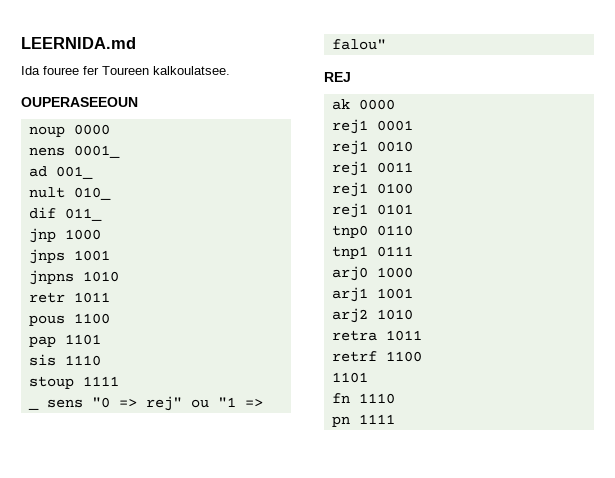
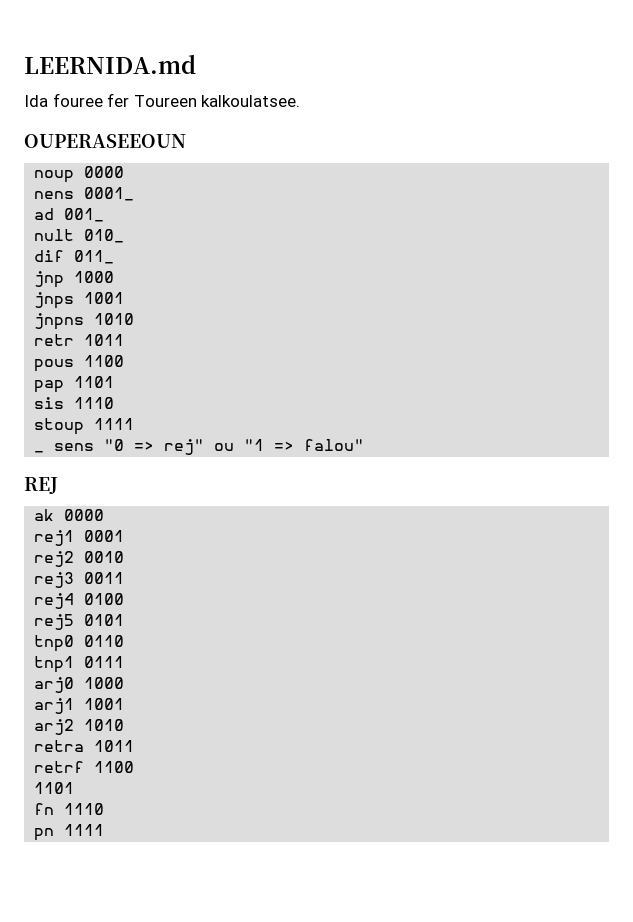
[331,140,368,155] rej1 -> [34,551,75,567] rej2
[331,161,368,176] rej1 -> [34,572,75,588] rej3
[331,182,368,197] rej1 -> [34,593,75,609] rej4
[331,203,368,218] rej1 -> [34,614,75,630] rej5

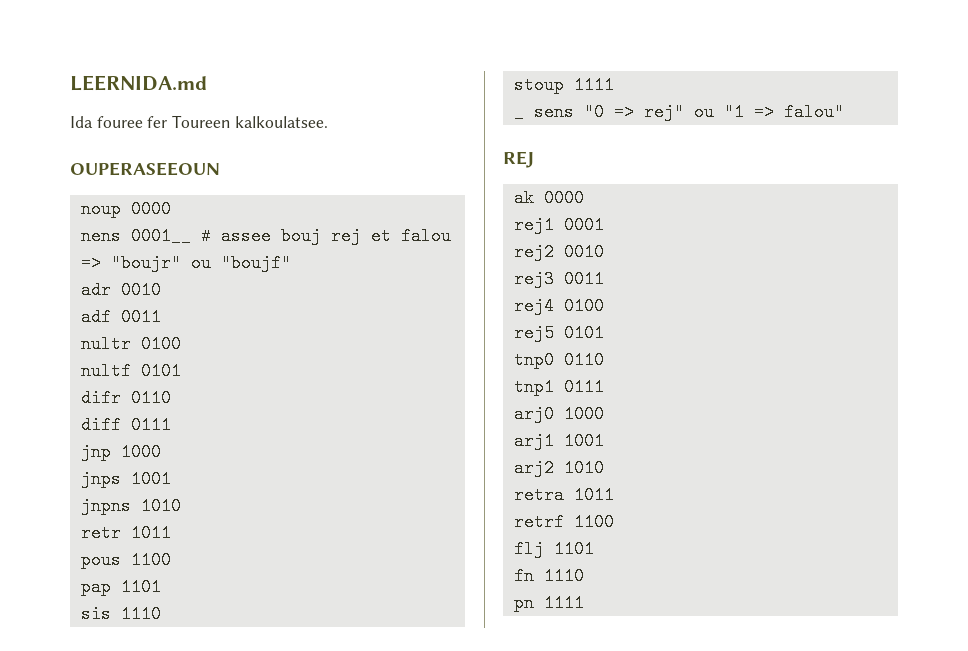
[84,187,135,201] [34,208,105,222] [34,229,125,243] [34,250,115,264] 0001_ // ad 001_ // nult 010_ // dif 011_ -> [130,227,451,245] [80,254,291,272] [80,281,161,299] [80,308,161,326] [80,335,181,353] [80,362,181,380] [80,389,171,407] [80,416,171,434] 0001__ # assee bouj rej et falou => "boujr" ou "boujf" // adr 0010 // adf 0011 // nultr 0100 // nultf 0101 // difr 0110 // diff 0111
(135, 767) none -> [513,540,544,558] flj

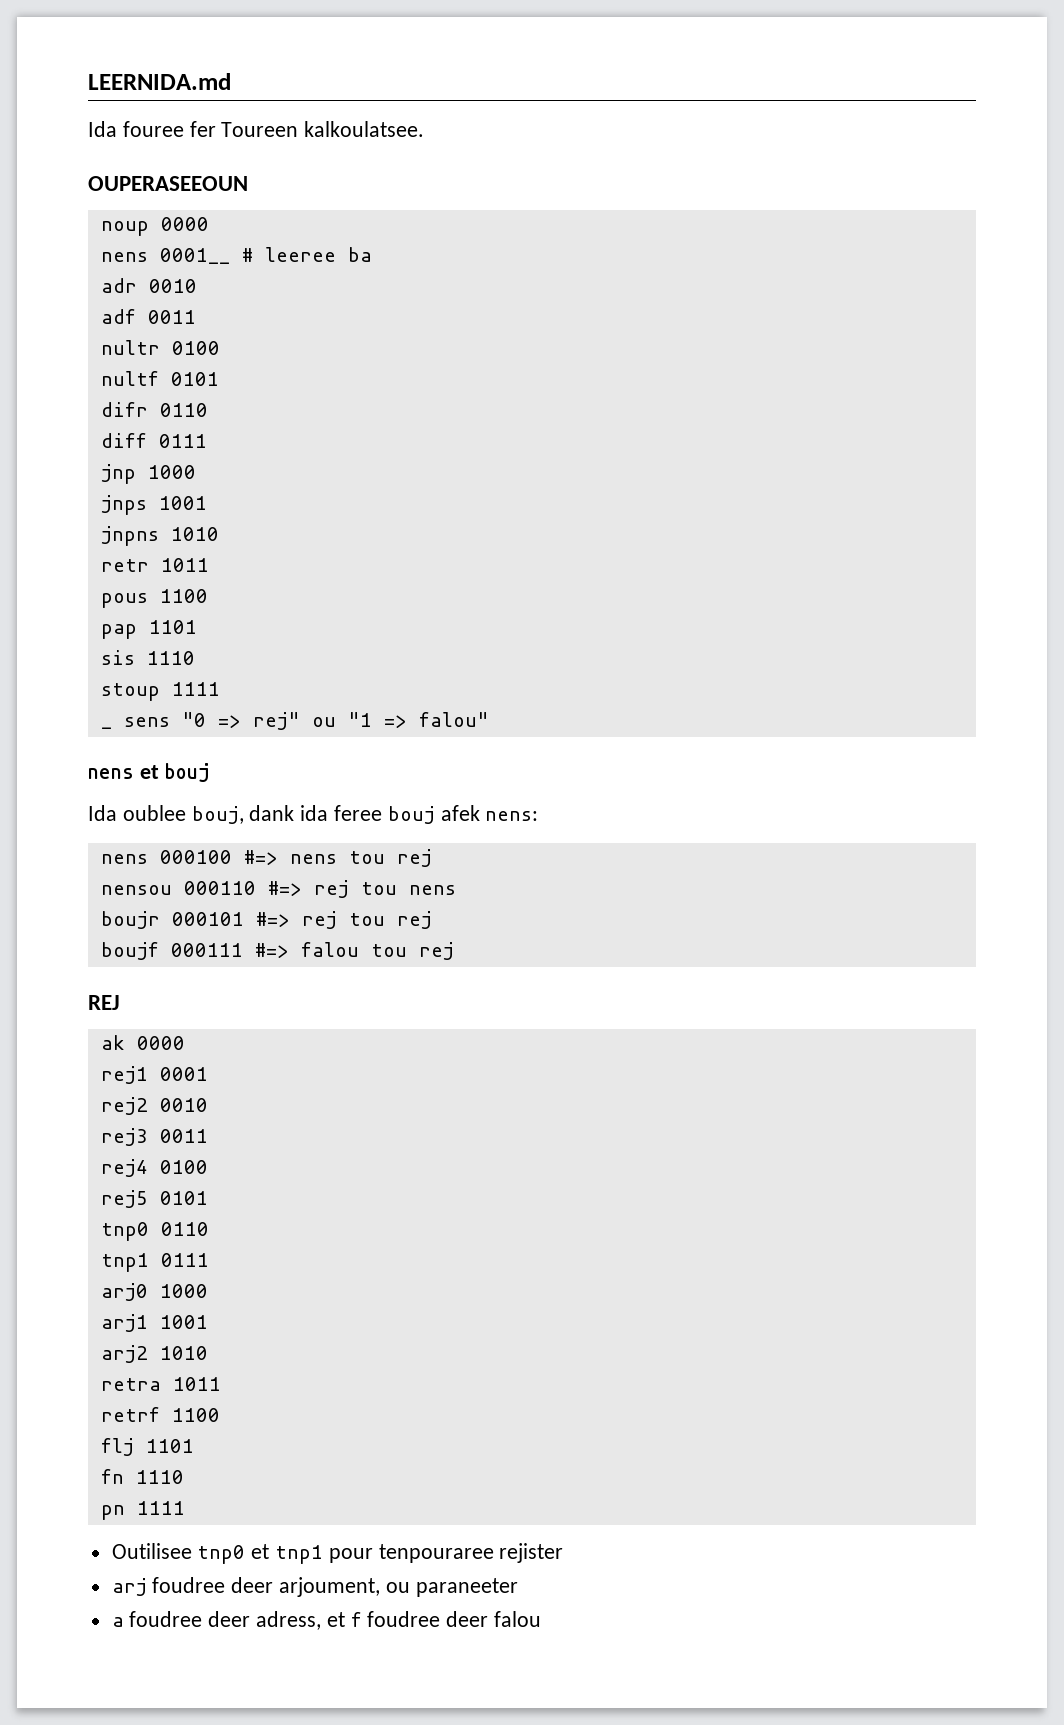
[220,227,451,245] [80,254,291,272] assee bouj rej et falou => "boujr" ou "boujf" -> [264,247,372,262] leeree ba
(844, 112) none -> [88,763,210,783] [88,805,539,824] [100,849,432,867] [100,880,456,898] [100,911,432,929] [100,942,454,960] // nens et bouj // Ida oublee bouj, dank ida feree bouj afek nens: // nens 000100 #=> nens tou rej // nensou 000110 #=> rej tou nens // boujr 000101 #=> rej tou rej // boujf 000111 #=> falou tou rej
(584, 603) none -> [111,1543,564,1564] [111,1577,518,1597] [111,1611,542,1630] // Outilisee tnp0 et tnp1 pour tenpouraree rejister // arj foudree deer arjoument, ou paraneeter // a foudree deer adress, et f foudree deer falou

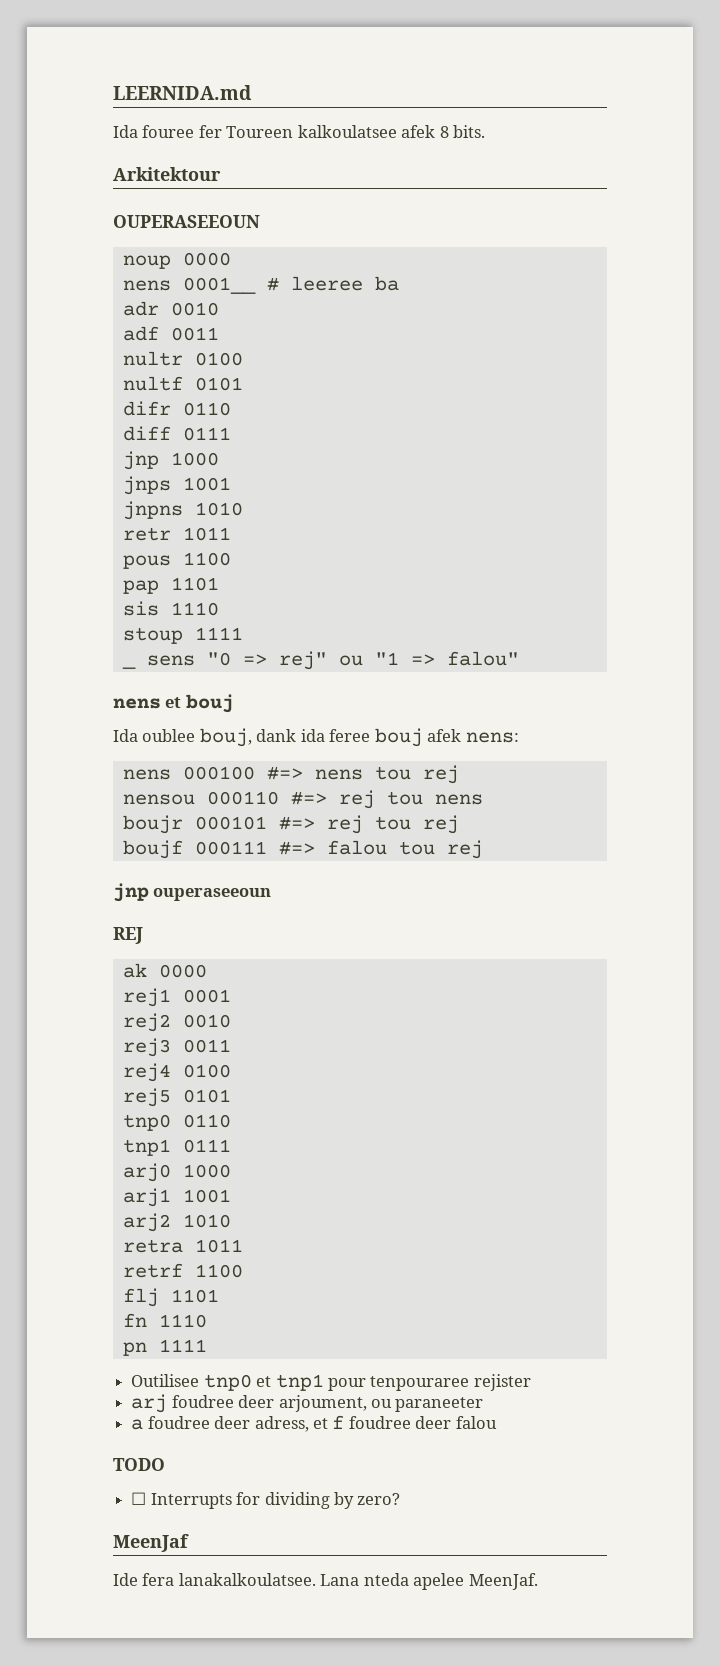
[304,121,425,137] kalkoulatsee. -> [297,125,486,138] [113,167,221,181] kalkoulatsee afek 8 bits. // Arkitektour
(454, 951) none -> [113,883,272,902] // jnp ouperaseeoun
(542, 1619) none -> [113,1458,165,1471] [131,1492,401,1509] [113,1534,189,1552] [113,1573,538,1590] // TODO // ☐ Interrupts for dividing by zero? // MeenJaf // Ide fera lanakalkoulatsee. Lana nteda apelee MeenJaf.

